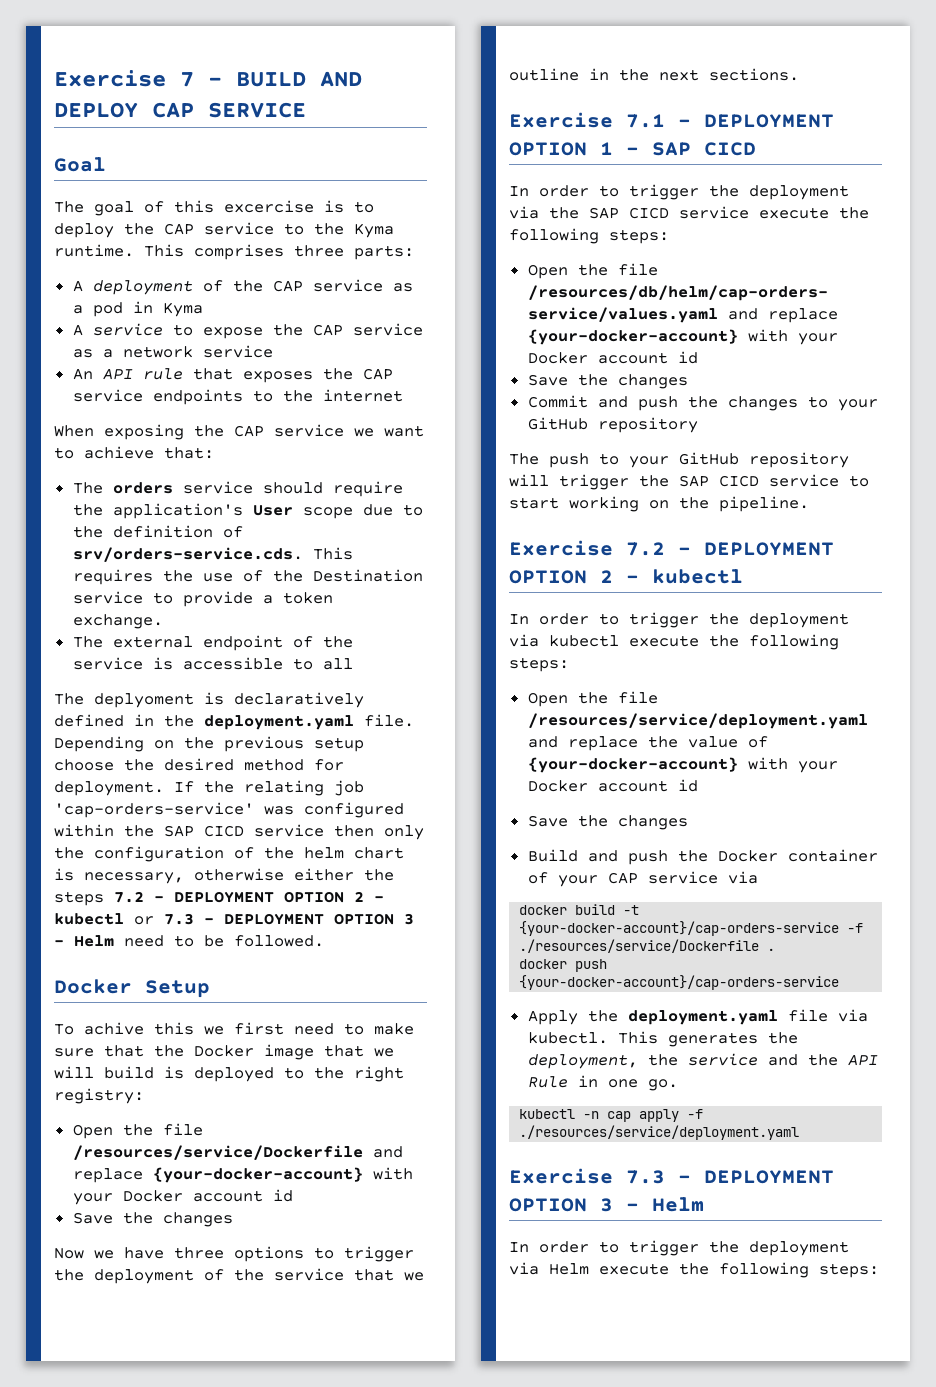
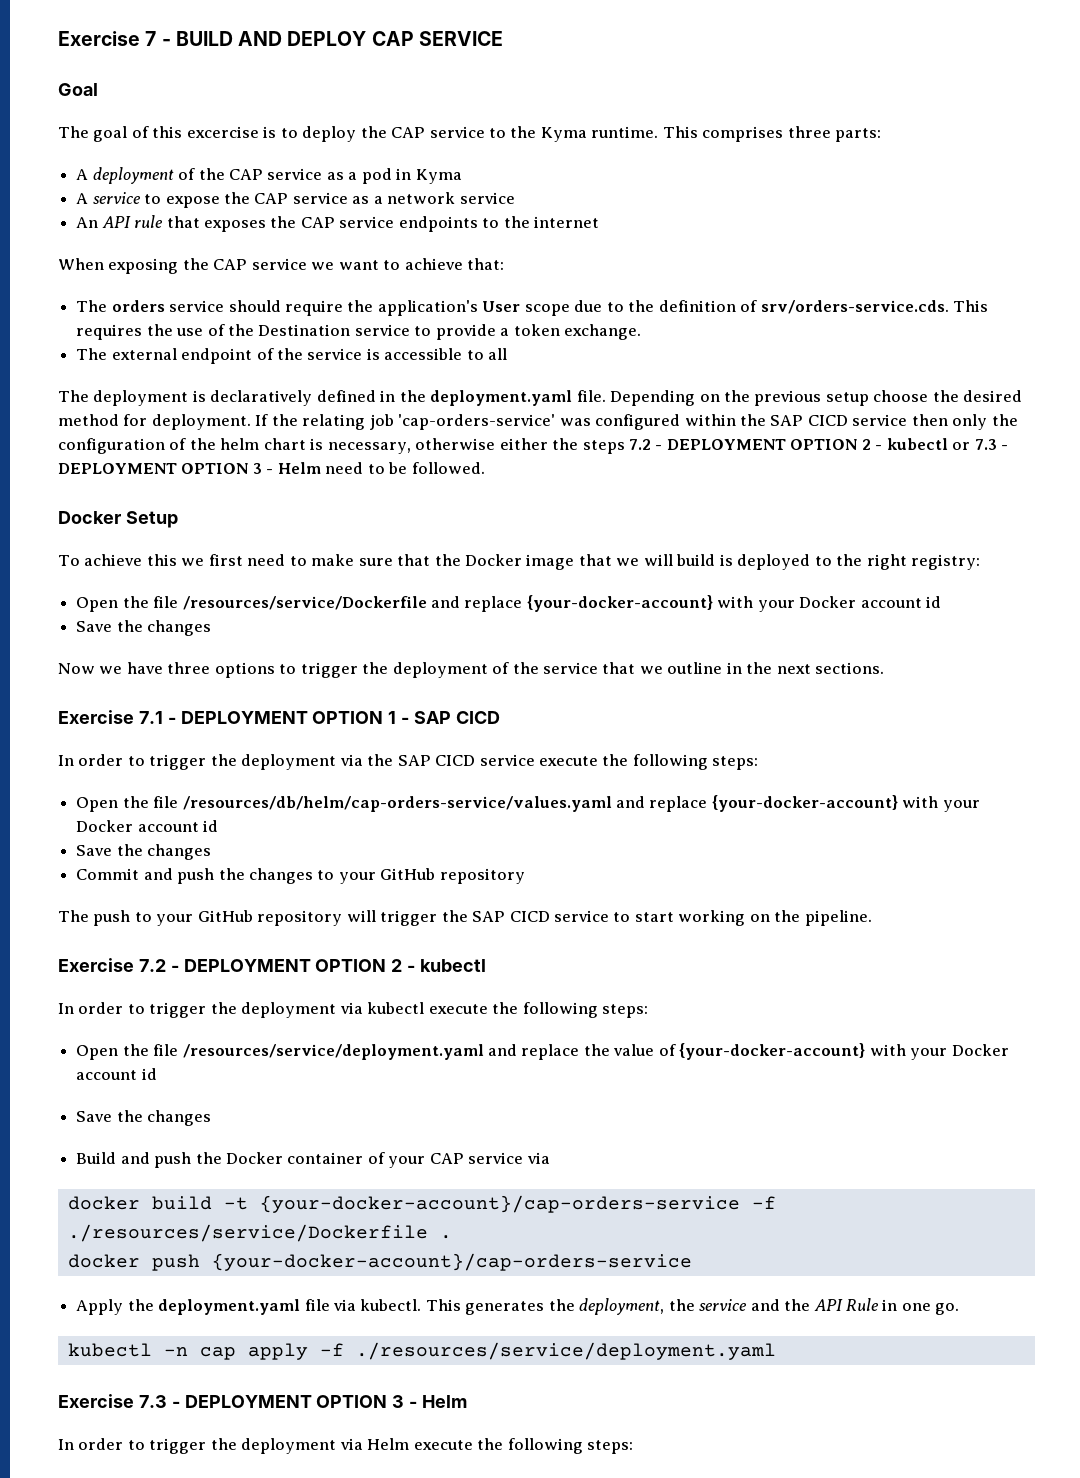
[94,693,194,708] deplyoment -> [93,390,189,406] deployment
[84,1022,144,1035] achive -> [84,554,143,566] achieve

